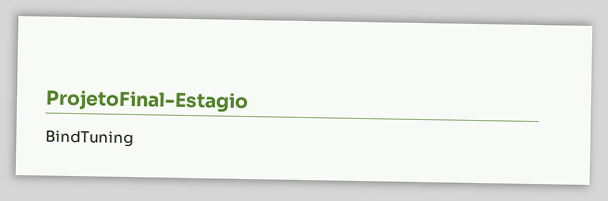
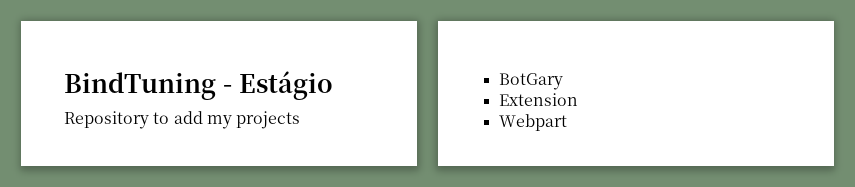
[45,89,249,114] [45,129,134,148] ProjetoFinal-Estagio // BindTuning -> [64,71,333,100] [64,111,301,129] [498,73,563,90] [498,93,578,106] [498,114,567,131] BindTuning - Estágio // Repository to add my projects // BotGary // Extension // Webpart

